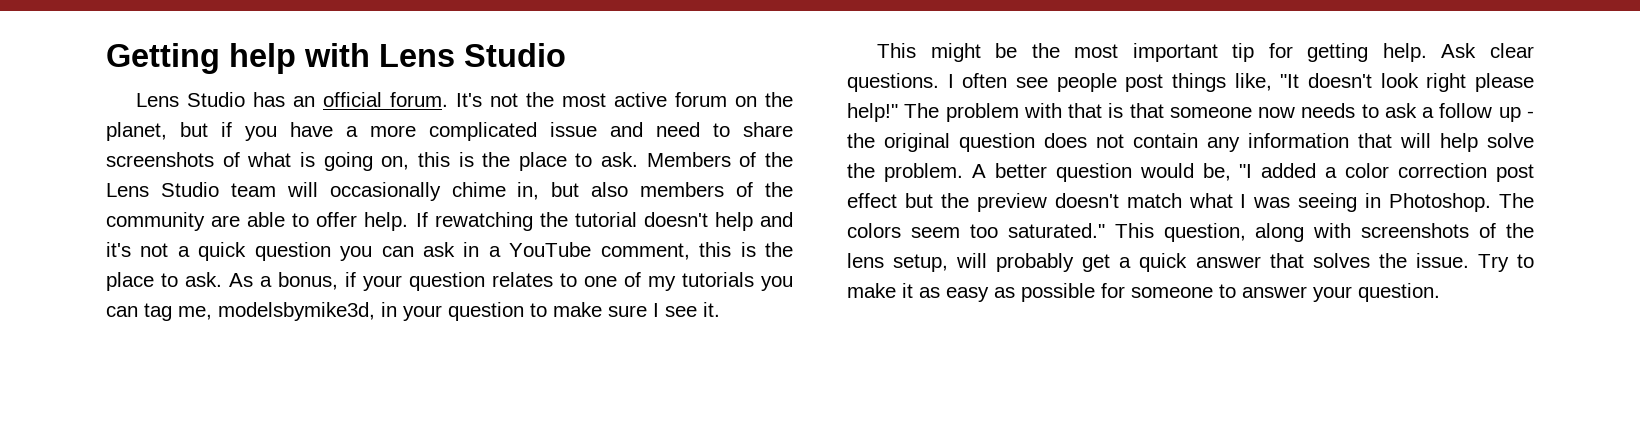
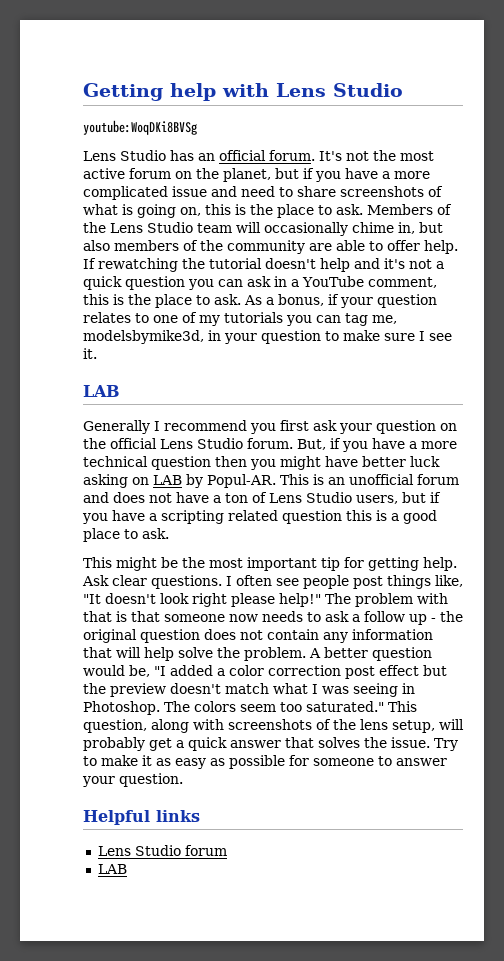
(566, 55) none -> [83,120,197,135] // youtube:WoqDKi8BVSg
(720, 309) none -> [83,385,120,397] [83,420,457,434] [83,438,457,452] [83,456,440,470] [83,474,459,488] [83,492,441,504] [82,510,437,524] [83,528,169,542] // LAB // Generally I recommend you first ask your question on the official Lens Studio forum. But, if you have a more technical question then you might have better luck asking on LAB by Popul-AR. This is an unofficial forum and does not have a ton of Lens Studio users, but if you have a scripting related question this is a good place to ask.
(1440, 292) none -> [83,810,200,825] [97,845,227,856] [97,864,127,874] // Helpful links // Lens Studio forum // LAB

